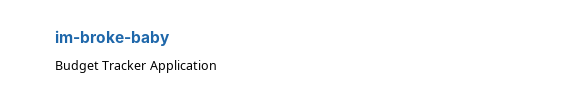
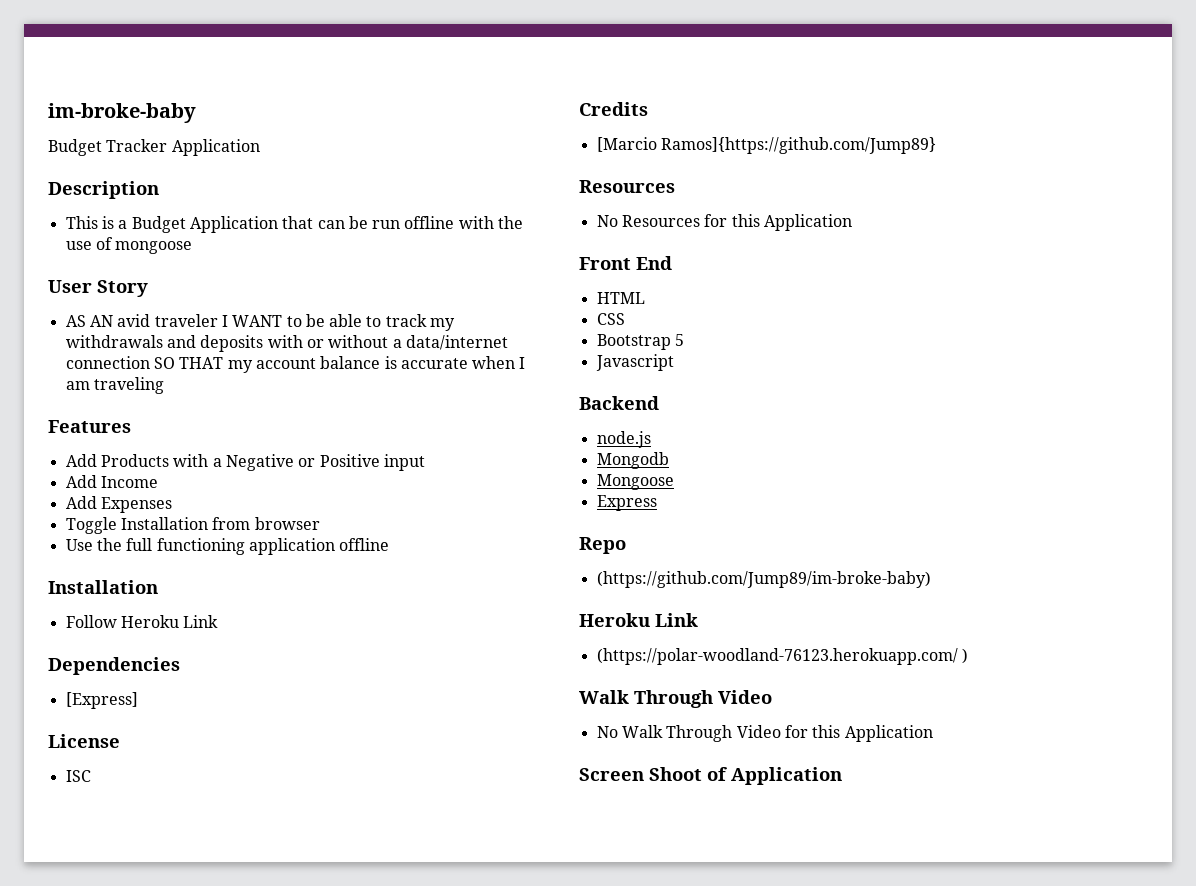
(217, 66) none -> [48,181,159,199] [65,216,524,233] [65,237,193,254] [48,280,148,297] [65,314,456,331] [65,335,508,352] [65,356,526,373] [65,377,164,394] [48,420,131,433] [65,454,425,471] [65,475,158,488] [65,496,172,513] [65,517,320,534] [65,538,390,555] [48,580,158,594] [65,615,219,628] [48,657,180,675] [65,692,138,709] [48,734,120,748] [65,770,91,782] [579,102,648,116] [596,137,936,154] [579,180,675,193] [596,214,852,231] [579,256,672,270] [596,292,645,304] [596,313,625,325] [596,334,684,350] [595,354,674,371] [579,396,659,410] [596,431,651,448] [596,452,669,469] [596,474,674,490] [596,495,657,511] [579,537,626,554] [596,571,931,588] [579,613,698,627] [596,648,968,665] [579,690,772,708] [596,725,933,742] [579,767,842,785] // Description // This is a Budget Application that can be run offline with the use of mongoose // User Story // AS AN avid traveler I WANT to be able to track my withdrawals and deposits with or without a data/internet connection SO THAT my account balance is accurate when I am traveling // Features // Add Products with a Negative or Positive input // Add Income // Add Expenses // Toggle Installation from browser // Use the full functioning application offline // Installation // Follow Heroku Link // Dependencies // [Express] // License // ISC // Credits // [Marcio Ramos]{https://github.com/Jump89} // Resources // No Resources for this Application // Front End // HTML // CSS // Bootstrap 5 // Javascript // Backend // node.js // Mongodb // Mongoose // Express // Repo // (https://github.com/Jump89/im-broke-baby) // Heroku Link // (https://polar-woodland-76123.herokuapp.com/ ) // Walk Through Video // No Walk Through Video for this Application // Screen Shoot of Application

